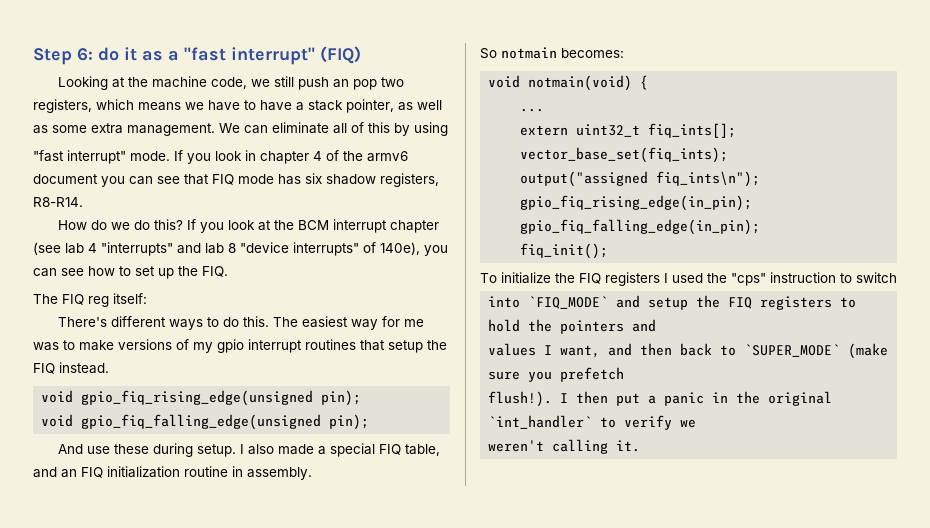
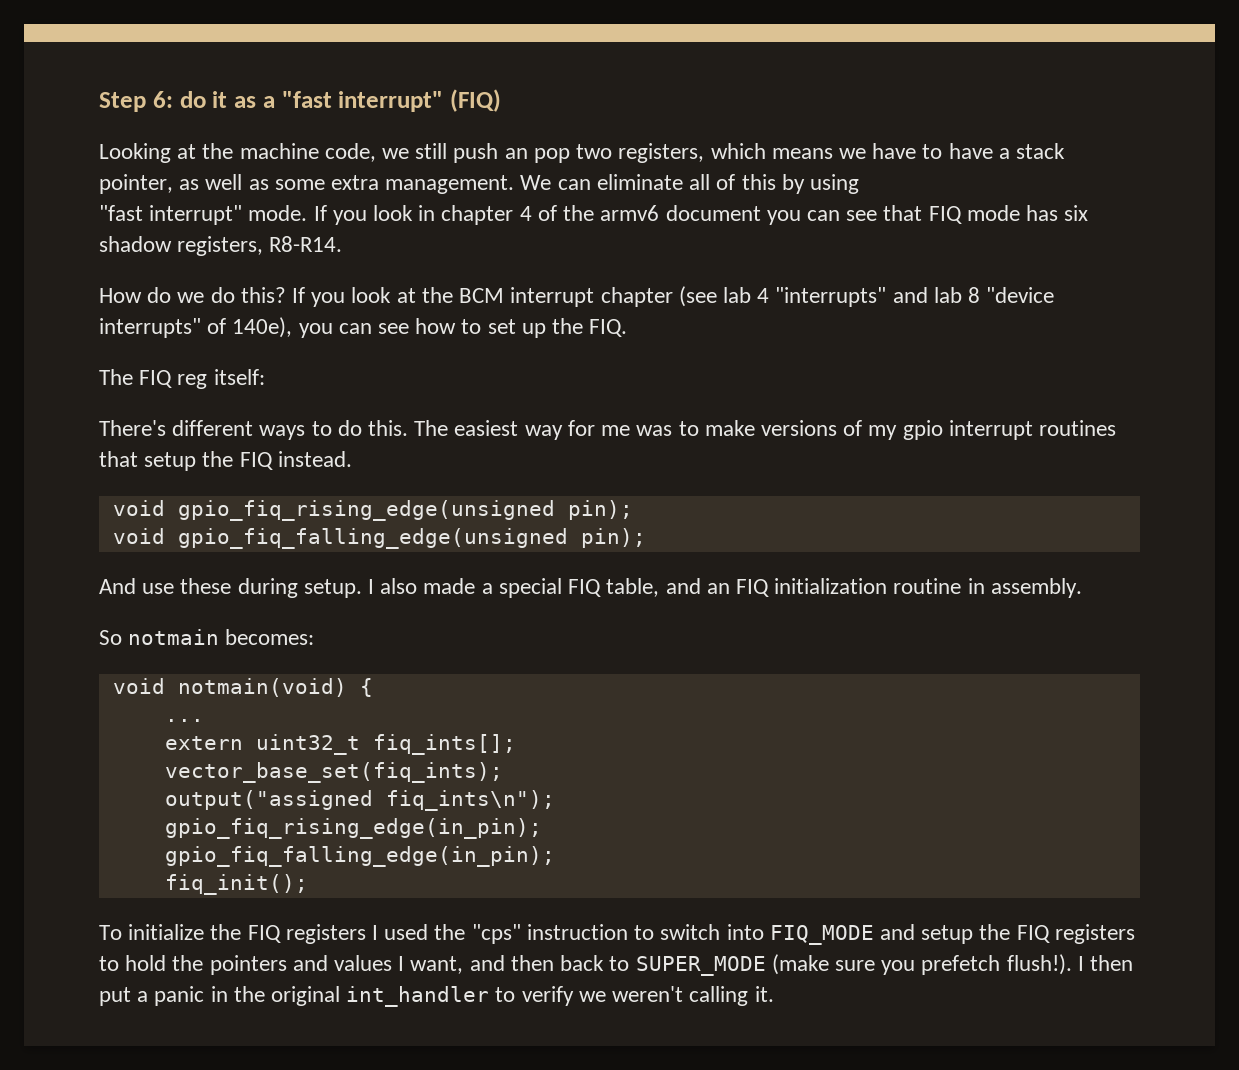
[488,296,609,309] // into `FIQ_MODE` -> [726,924,874,945] into FIQ_MODE
(657, 325) // -> (328, 963) none
[744,344,841,357] `SUPER_MODE` -> [635,956,766,976] SUPER_MODE
(625, 374) // -> (1001, 965) none
[488,415,593,429] `int_handler` -> [346,986,490,1007] int_handler
(697, 423) // -> (606, 996) none

